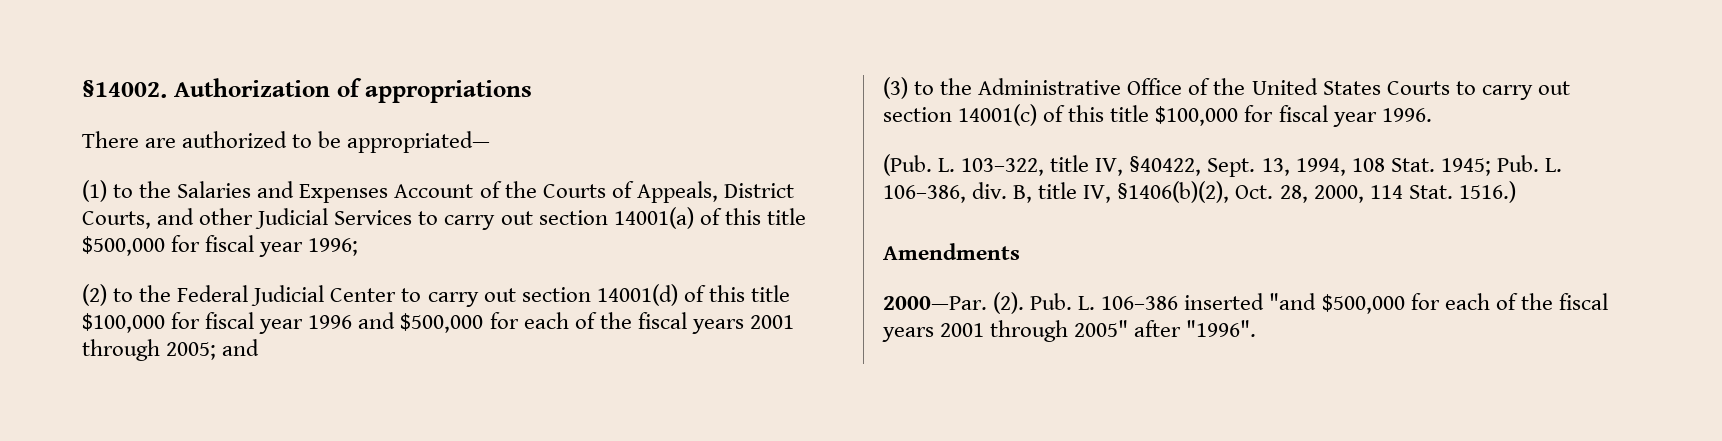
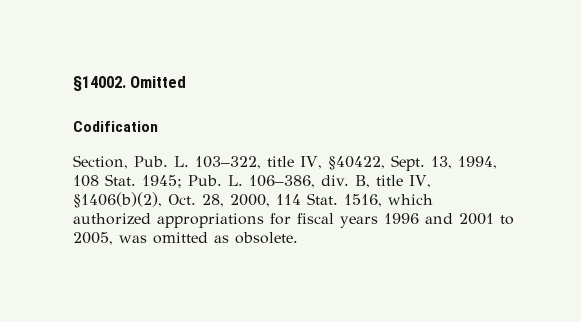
[173,78,533,103] [82,131,491,153] [82,180,794,203] [82,207,806,230] [82,235,359,257] [82,284,790,307] [82,312,794,334] [82,339,260,361] [883,77,1570,100] [883,104,1432,127] [883,154,932,176] Authorization of appropriations // There are authorized to be appropriated— // (1) to the Salaries and Expenses Account of the Courts of Appeals, District Courts, and other Judicial Services to carry out section 14001(a) of this title $500,000 for fiscal year 1996; // (2) to the Federal Judicial Center to carry out section 14001(d) of this title $100,000 for fiscal year 1996 and $500,000 for each of the fiscal years 2001 through 2005; and // (3) to the Administrative Office of the United States Courts to carry out section 14001(c) of this title $100,000 for fiscal year 1996. // (Pub. -> [130,76,187,88] [73,121,158,132] [73,155,168,169] Omitted // Codification // Section, Pub.
[1458,181,1516,203] [883,243,1020,260] [883,292,1608,314] [882,320,1257,342] 1516.) // Amendments // 2000—Par. (2). Pub. L. 106–386 inserted "and $500,000 for each of the fiscal years 2001 through 2005" after "1996". -> [344,194,433,207] [73,213,514,228] [73,232,298,245] 1516, which authorized appropriations for fiscal years 1996 and 2001 to 2005, was omitted as obsolete.

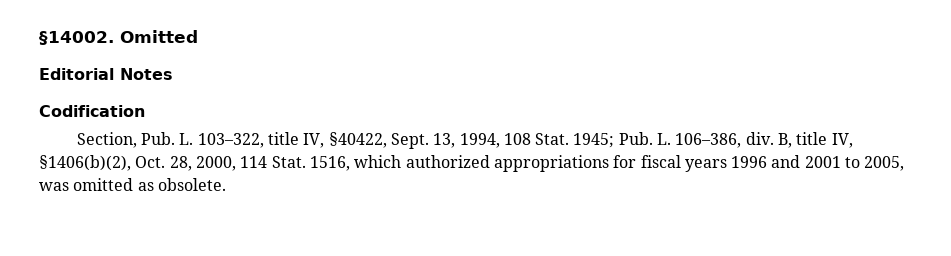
(187, 82) none -> [39,68,173,80] // Editorial Notes

